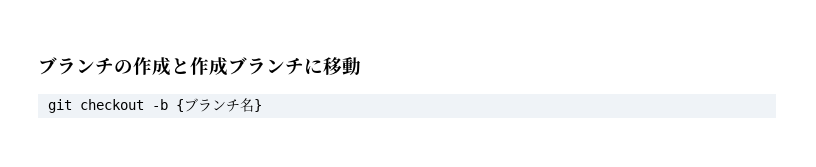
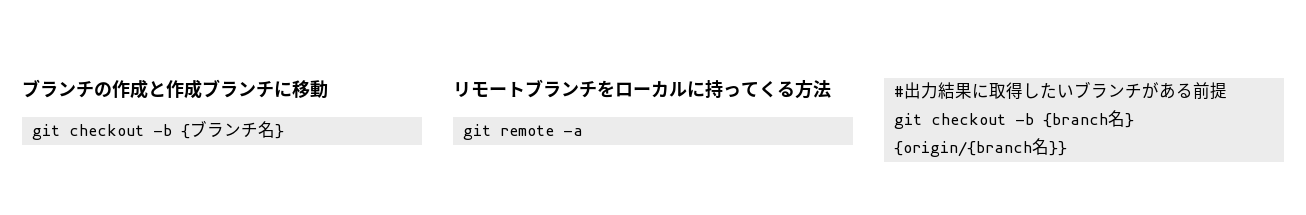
(262, 105) none -> [453,79,831,99] [463,124,584,140] [894,81,1228,100] [894,110,1135,129] [894,138,1068,157] // リモートブランチをローカルに持ってくる方法 // git remote -a // #出力結果に取得したいブランチがある前提 // git checkout -b {branch名} {origin/{branch名}}

